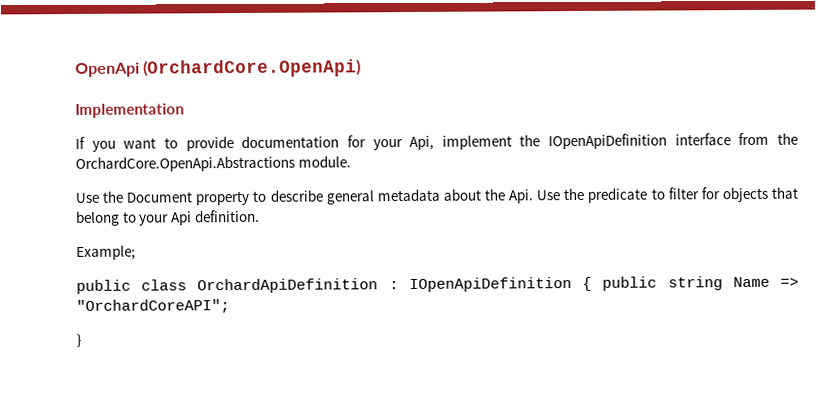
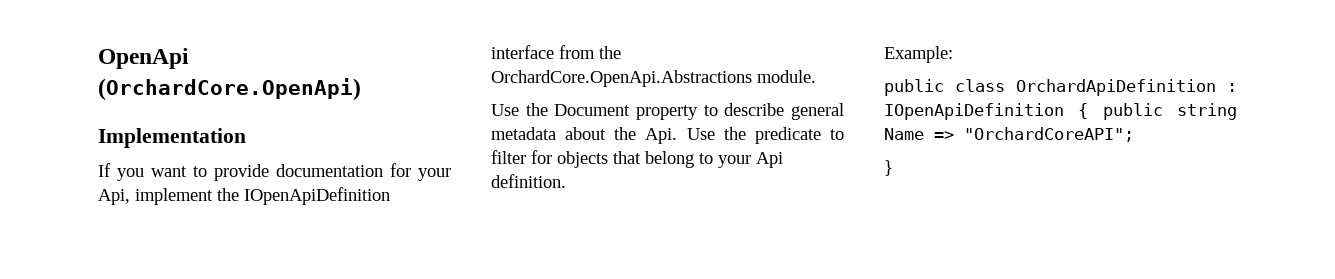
[76,245,136,260] Example; -> [884,46,953,63] Example:

